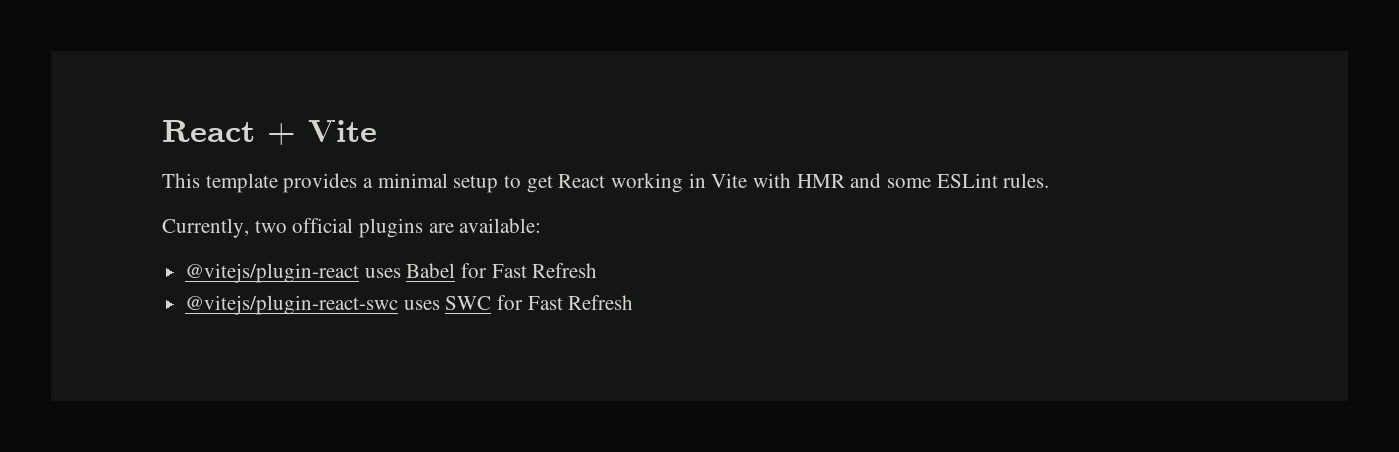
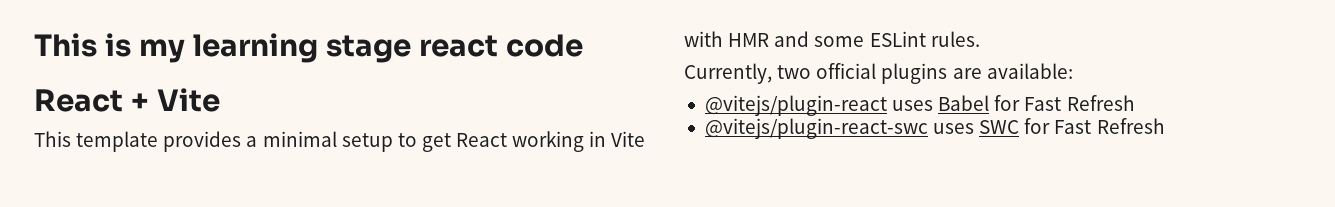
(162, 131) none -> [34,33,583,63] This is my learning stage react code //

